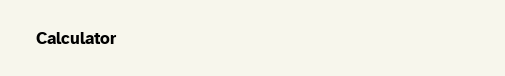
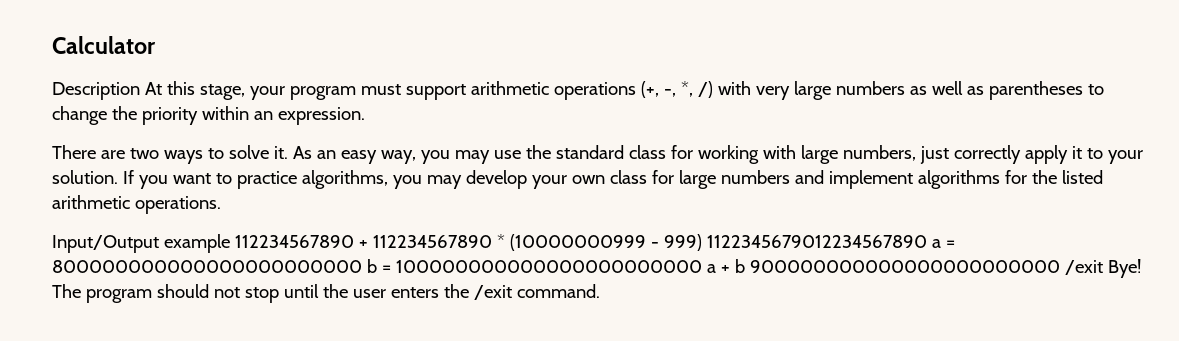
(117, 38) none -> [52,81,1104,100] [52,106,365,125] [52,145,1143,164] [52,170,1103,189] [52,195,221,214] [52,234,955,253] [52,259,1141,278] [52,284,600,303] // Description At this stage, your program must support arithmetic operations (+, -, *, /) with very large numbers as well as parentheses to change the priority within an expression. // There are two ways to solve it. As an easy way, you may use the standard class for working with large numbers, just correctly apply it to your solution. If you want to practice algorithms, you may develop your own class for large numbers and implement algorithms for the listed arithmetic operations. // Input/Output example 112234567890 + 112234567890 * (10000000999 - 999) 1122345679012234567890 a = 800000000000000000000000 b = 100000000000000000000000 a + b 900000000000000000000000 /exit Bye! The program should not stop until the user enters the /exit command.

